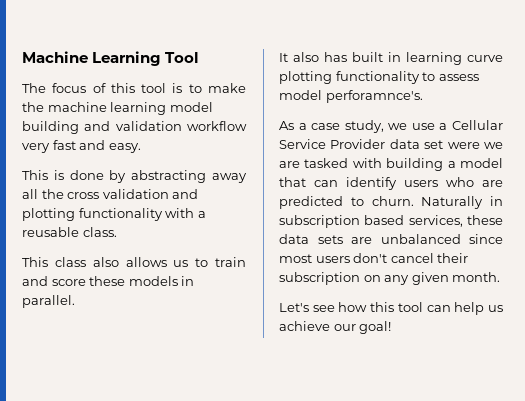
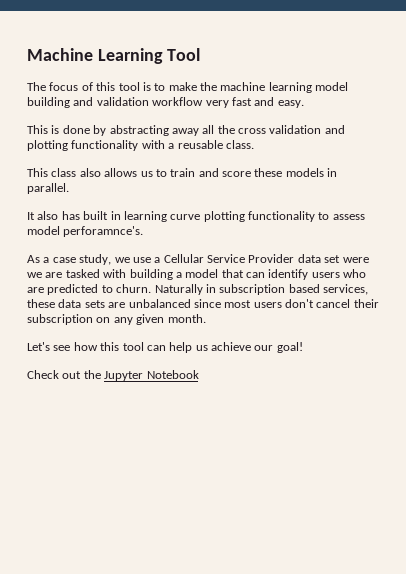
(392, 327) none -> [27,370,199,381] // Check out the Jupyter Notebook

